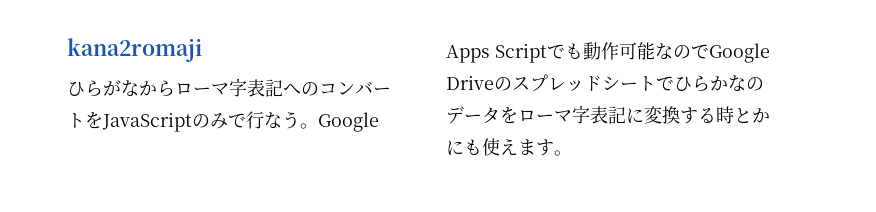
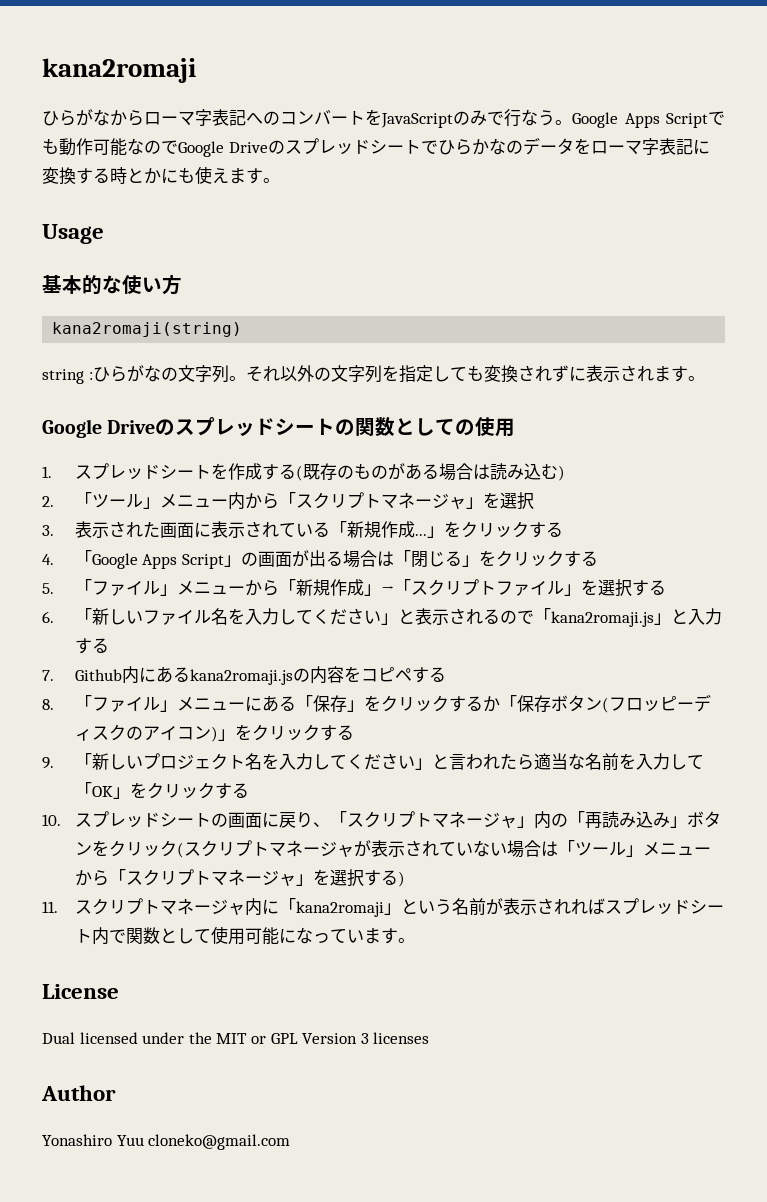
(572, 153) none -> [42,224,104,244] [42,274,182,295] [52,322,243,337] [42,365,705,384] [42,417,516,438] [42,463,565,481] [42,492,534,510] [42,521,563,538] [42,550,598,569] [42,579,666,597] [42,608,722,627] [74,638,109,654] [42,666,446,685] [42,694,711,713] [74,724,354,742] [42,753,704,771] [74,782,249,799] [42,811,721,829] [74,840,711,858] [74,869,405,887] [42,898,724,917] [74,926,415,945] [42,984,119,999] [42,1032,430,1044] [41,1085,116,1101] [42,1134,291,1150] // Usage // 基本的な使い方 // kana2romaji(string) // string :ひらがなの文字列。それ以外の文字列を指定しても変換されずに表示されます。 // Google Driveのスプレッドシートの関数としての使用 // 1.スプレッドシートを作成する(既存のものがある場合は読み込む) // 2.「ツール」メニュー内から「スクリプトマネージャ」を選択 // 3.表示された画面に表示されている「新規作成...」をクリックする // 4.「Google Apps Script」の画面が出る場合は「閉じる」をクリックする // 5.「ファイル」メニューから「新規作成」→「スクリプトファイル」を選択する // 6.「新しいファイル名を入力してください」と表示されるので「kana2romaji.js」と入力する // 7. Github内にあるkana2romaji.jsの内容をコピペする // 8.「ファイル」メニューにある「保存」をクリックするか「保存ボタン(フロッピーディスクのアイコン)」をクリックする // 9.「新しいプロジェクト名を入力してください」と言われたら適当な名前を入力して「OK」をクリックする // 10.スプレッドシートの画面に戻り、「スクリプトマネージャ」内の「再読み込み」ボタンをクリック(スクリプトマネージャが表示されていない場合は「ツール」メニューから「スクリプトマネージャ」を選択する) // 11.スクリプトマネージャ内に「kana2romaji」という名前が表示されればスプレッドシート内で関数として使用可能になっています。 // License // Dual licensed under the MIT or GPL Version 3 licenses // Author // Yonashiro Yuu cloneko@gmail.com

